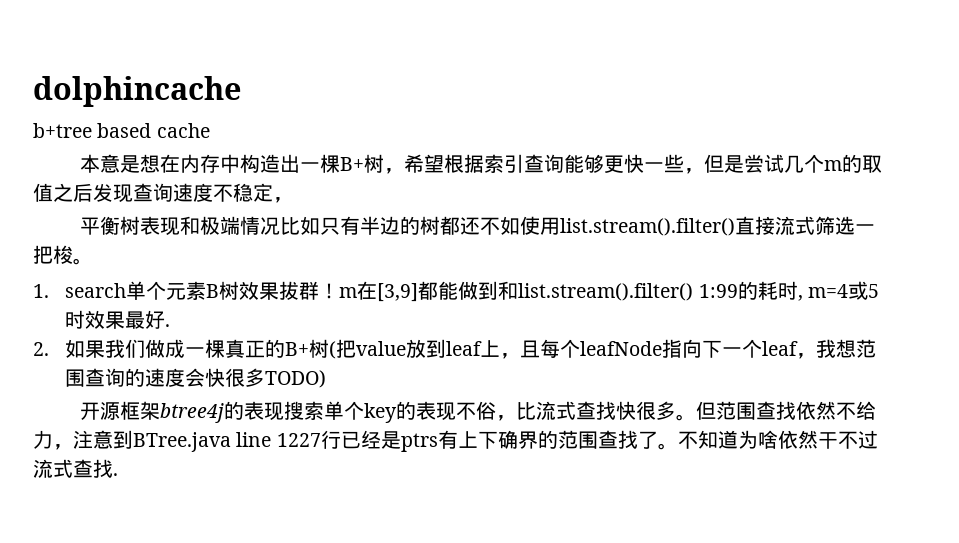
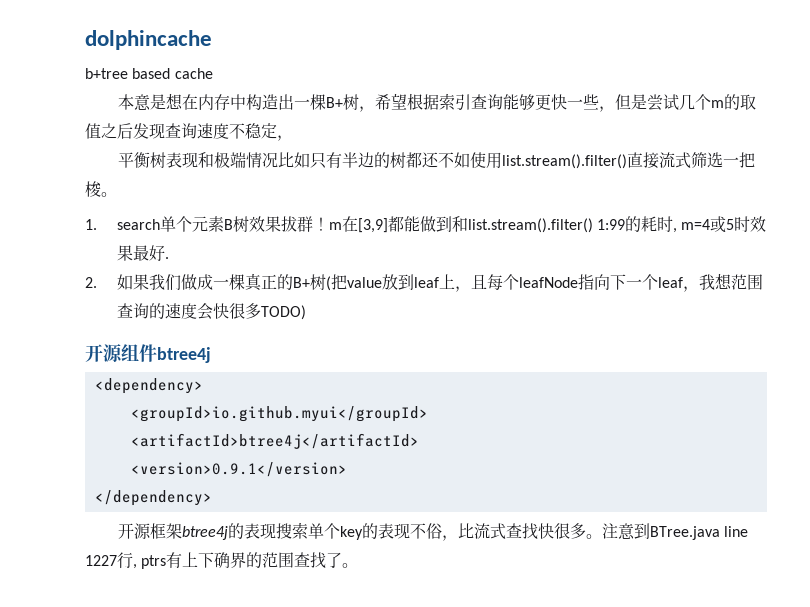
(327, 379) none -> [85,344,211,363] [94,378,203,394] [130,406,428,422] [130,433,419,449] [130,462,347,477] [94,490,212,506] // 开源组件btree4j // <dependency> // <groupId>io.github.myui</groupId> // <artifactId>btree4j</artifactId> // <version>0.9.1</version> // </dependency>
[695,401,876,420] [33,430,73,450] 但范围查找依然不给力， -> (602, 536) none
[340,430,401,449] 已经是 -> [133,564,137,569] ,
[677,430,878,449] [33,459,118,478] 不知道为啥依然干不过流式查找. -> (359, 565) none

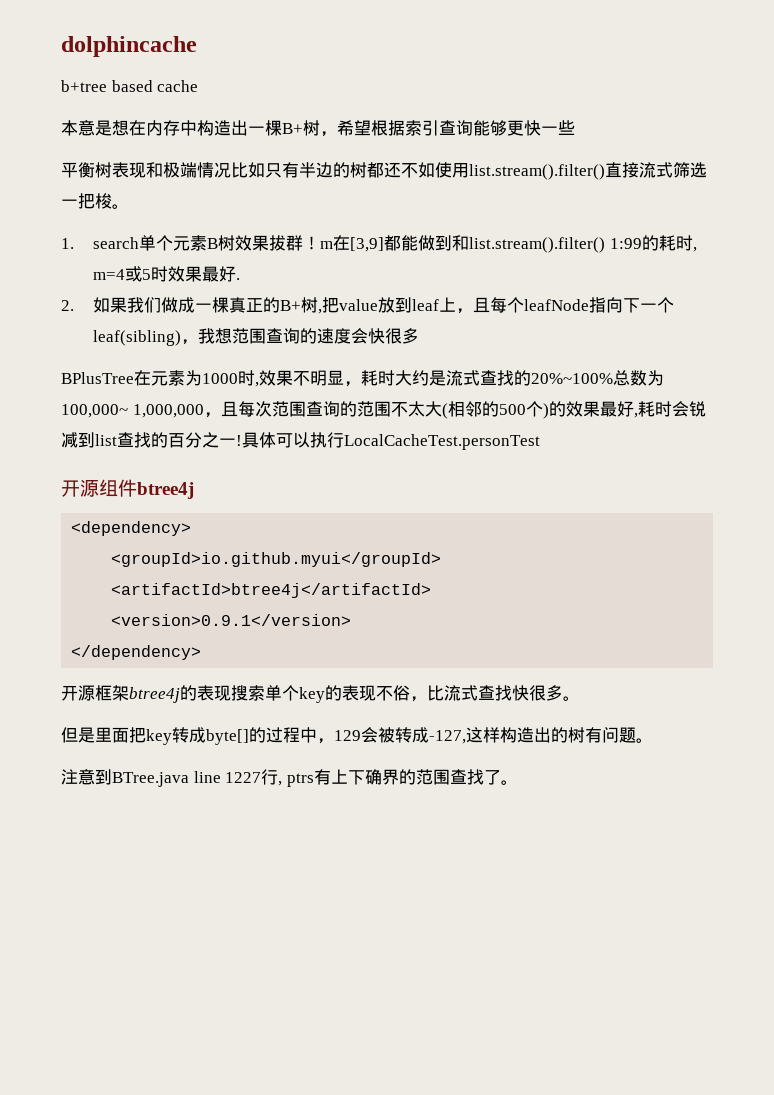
[598,94,756,112] [85,123,293,141] ，但是尝试几个m的取值之后发现查询速度不稳定， -> (575, 127) none
[325,276,331,291] ( -> [318,309,323,314] ,
[657,277,683,288] leaf -> [93,330,182,346] leaf(sibling)
[260,305,306,320] TODO) -> [61,370,664,387] [61,401,706,419] [61,432,540,450] // BPlusTree在元素为1000时,效果不明显，耗时大约是流式查找的20%~100%总数为100,000~ 1,000,000，且每次范围查询的范围不太大(相邻的500个)的效果最好,耗时会锐减到list查找的百分之一!具体可以执行LocalCacheTest.personTest
(602, 536) none -> [61,727,653,745] // 但是里面把key转成byte[]的过程中，129会被转成-127,这样构造出的树有问题。 //

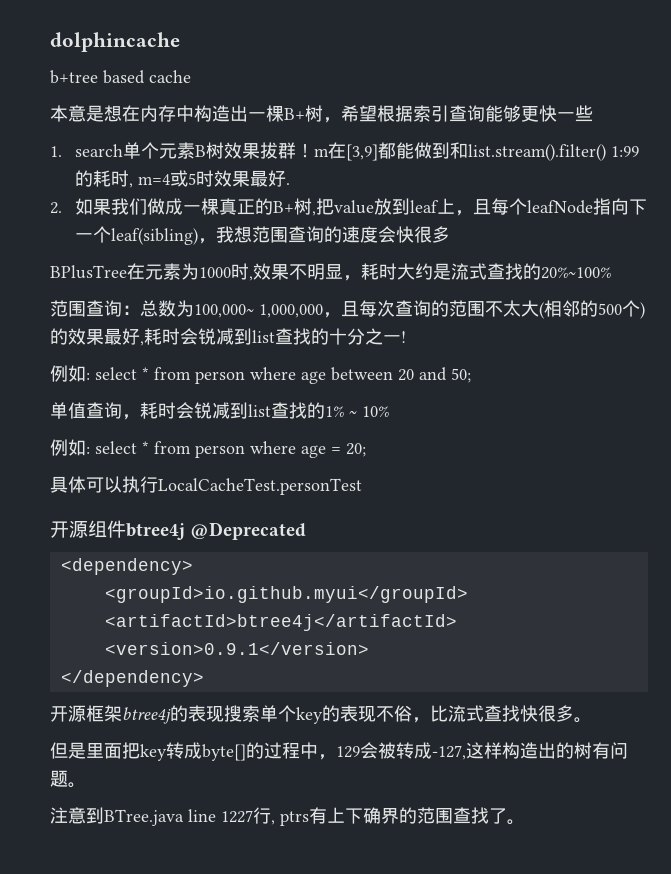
[61,162,707,180] [61,193,129,209] // 平衡树表现和极端情况比如只有半边的树都还不如使用list.stream().filter()直接流式筛选一把梭。 -> (593, 113) none
(613, 378) none -> [50,300,140,317] // 范围查询：
[271,401,306,417] 范围 -> (395, 308) none
[168,433,185,448] 百 -> [329,328,347,345] 十
(242, 440) none -> [50,365,471,384] [50,402,389,420] [50,439,366,458] // 例如: select * from person where age between 20 and 50; // 单值查询，耗时会锐减到list查找的1% ~ 10% // 例如: select * from person where age = 20; //
(194, 490) none -> [190,522,307,540] @Deprecated

